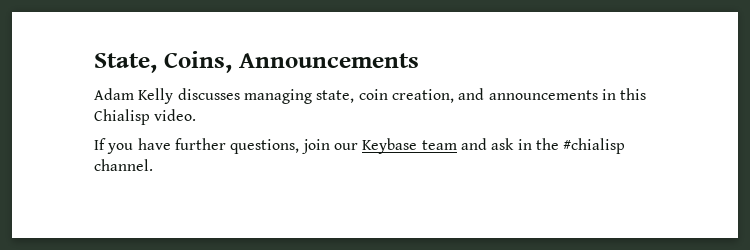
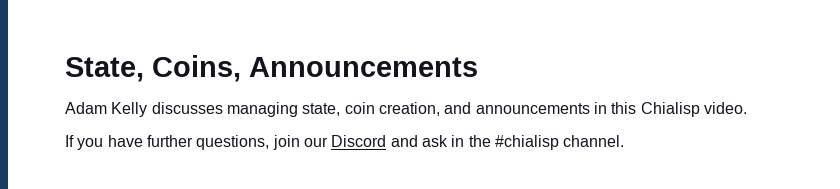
[362,138,457,154] Keybase team -> [331,135,387,147] Discord

